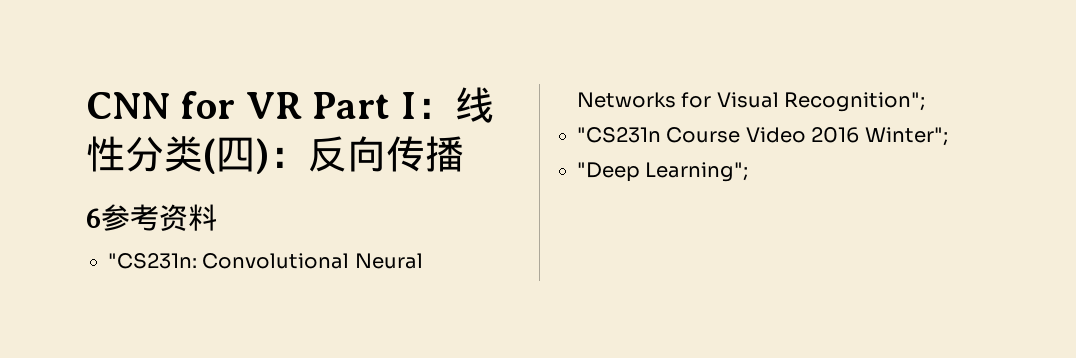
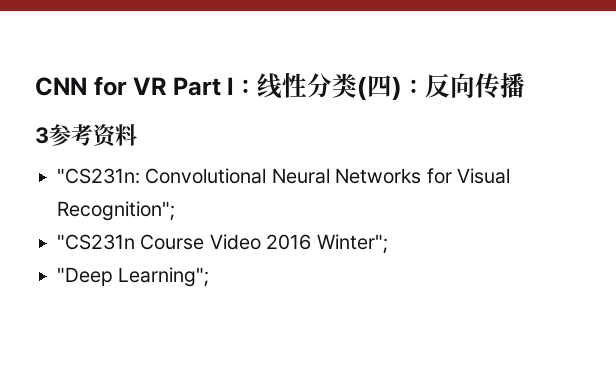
[86,208,101,228] 6 -> [35,127,49,144] 3

